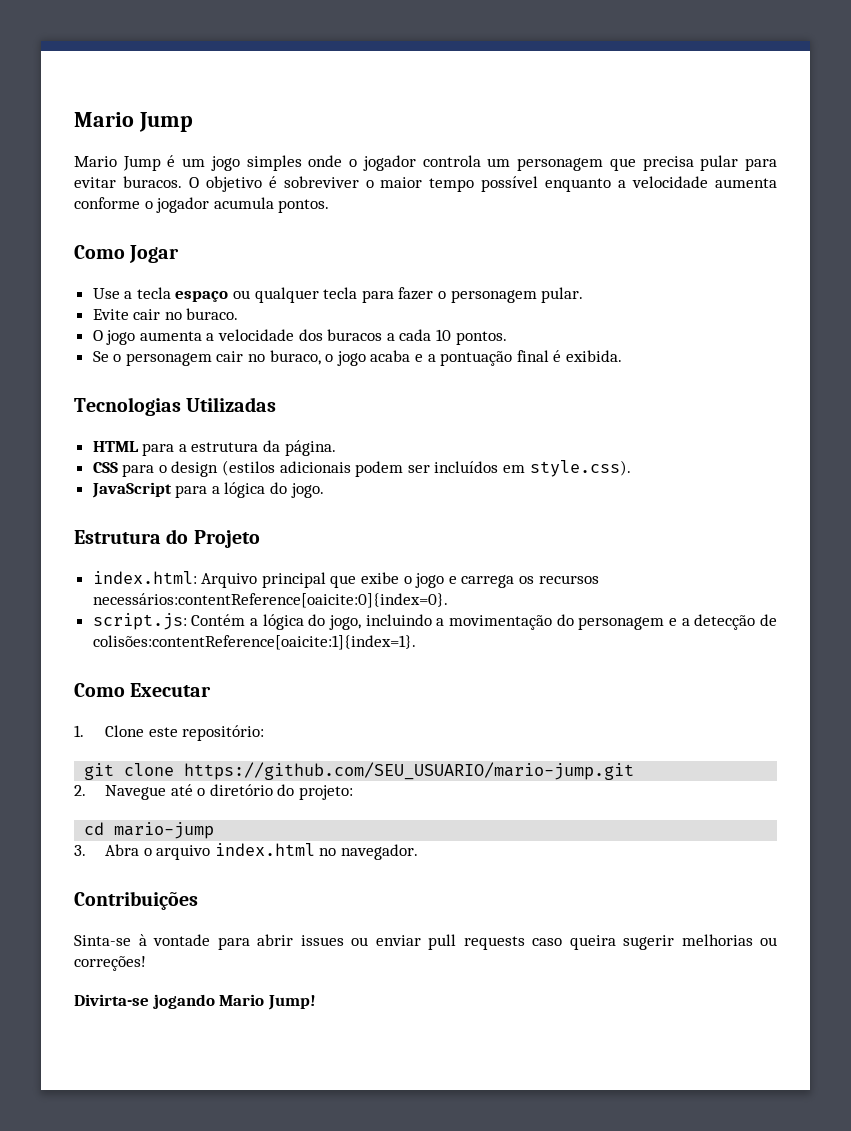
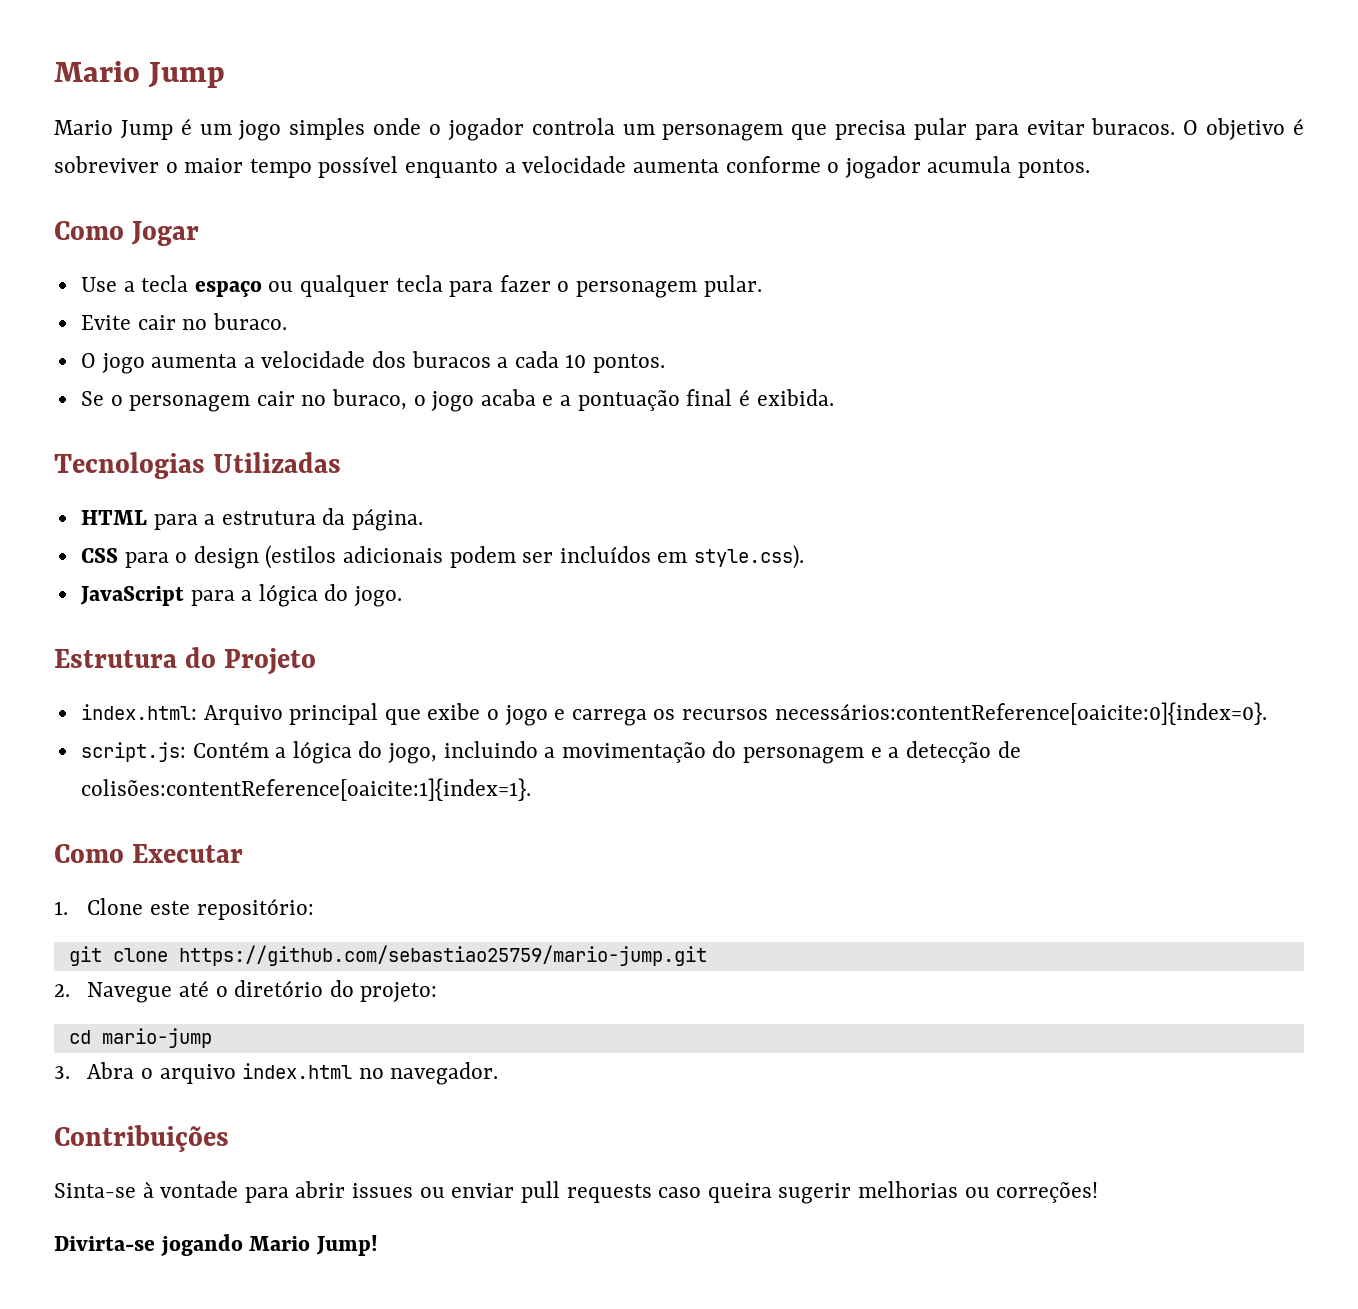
[184,762,635,780] https://github.com/SEU_USUARIO/mario-jump.git -> [178,945,707,966] https://github.com/sebastiao25759/mario-jump.git

